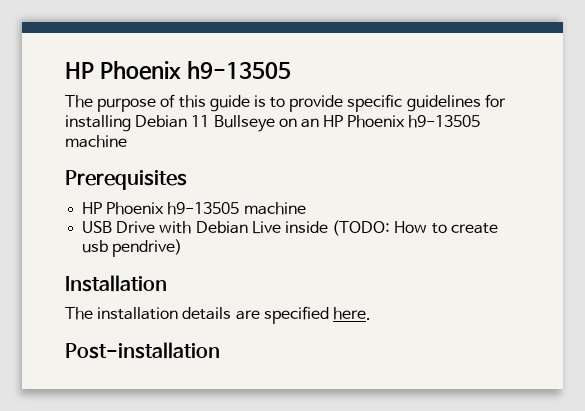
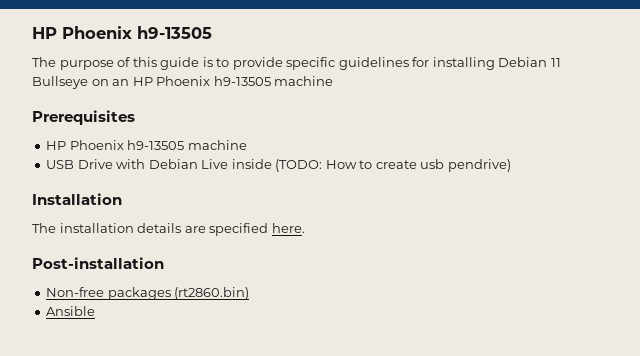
(220, 350) none -> [46,287,250,300] [46,306,96,316] // Non-free packages (rt2860.bin) // Ansible

